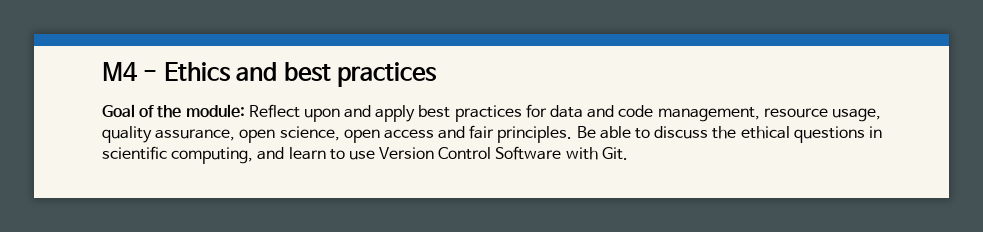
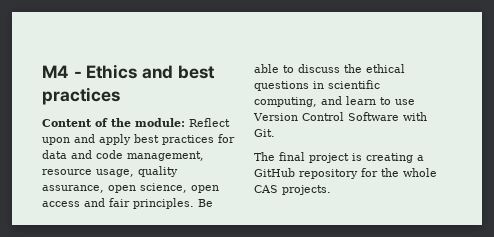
[102,104,135,118] Goal -> [42,119,92,127] Content
(628, 153) none -> [254,152,424,163] [254,168,437,179] [254,185,331,195] // The final project is creating a GitHub repository for the whole CAS projects.

